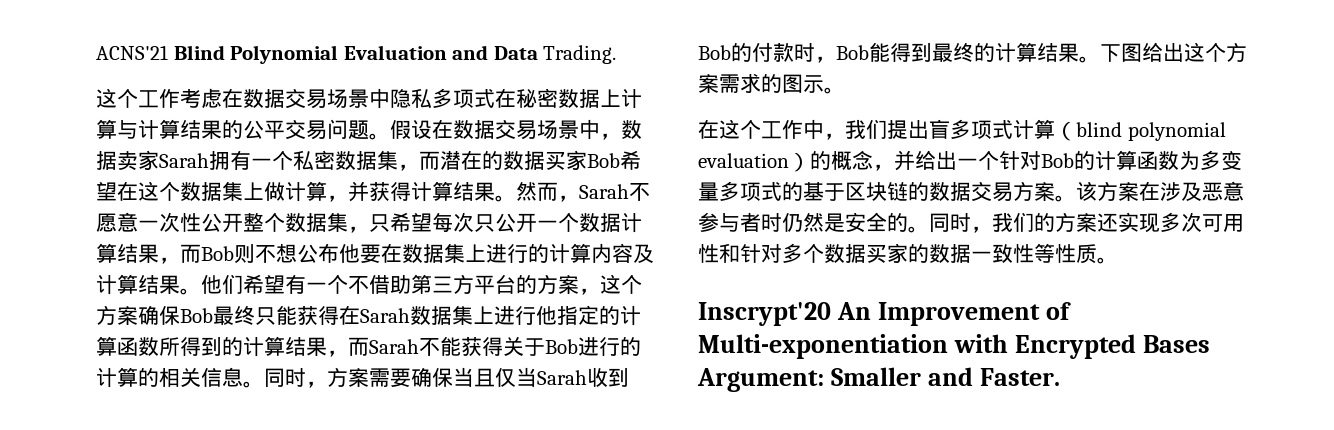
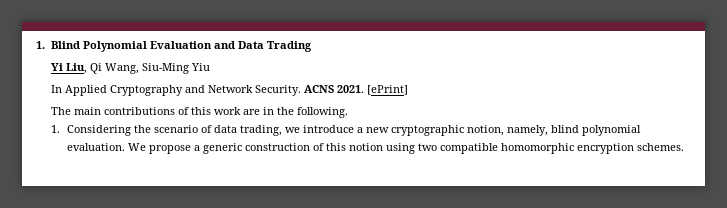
[96,45,168,60] ACNS'21 -> [36,41,45,49] 1.
[543,45,617,64] [96,88,642,109] [96,119,642,140] [96,150,641,171] [96,181,650,202] [96,212,642,233] [96,243,654,264] [96,274,642,295] [96,305,641,326] [96,336,641,357] [96,367,629,388] [698,42,1247,63] [698,73,845,94] [698,119,1226,141] [698,150,1242,172] [698,181,1244,202] [698,212,1244,233] [698,243,1118,264] [698,302,1071,326] [698,334,1210,359] [697,367,1060,392] Trading. // 这个工作考虑在数据交易场景中隐私多项式在秘密数据上计算与计算结果的公平交易问题。假设在数据交易场景中，数据卖家Sarah拥有一个私密数据集，而潜在的数据买家Bob希望在这个数据集上做计算，并获得计算结果。然而，Sarah不愿意一次性公开整个数据集，只希望每次只公开一个数据计算结果，而Bob则不想公布他要在数据集上进行的计算内容及计算结果。他们希望有一个不借助第三方平台的方案，这个方案确保Bob最终只能获得在Sarah数据集上进行他指定的计算函数所得到的计算结果，而Sarah不能获得关于Bob进行的计算的相关信息。同时，方案需要确保当且仅当Sarah收到Bob的付款时，Bob能得到最终的计算结果。下图给出这个方案需求的图示。 // 在这个工作中，我们提出盲多项式计算（blind polynomial evaluation）的概念，并给出一个针对Bob的计算函数为多变量多项式的基于区块链的数据交易方案。该方案在涉及恶意参与者时仍然是安全的。同时，我们的方案还实现多次可用性和针对多个数据买家的数据一致性等性质。 // Inscrypt'20 An Improvement of Multi-exponentiation with Encrypted Bases Argument: Smaller and Faster. -> [267,41,313,52] [51,63,211,74] [51,85,409,96] [51,107,349,118] [51,125,641,136] [66,143,684,154] Trading // Yi Liu, Qi Wang, Siu-Ming Yiu // In Applied Cryptography and Network Security. ACNS 2021. [ePrint] // The main contributions of this work are in the following. // 1. Considering the scenario of data trading, we introduce a new cryptographic notion, namely, blind polynomial evaluation. We propose a generic construction of this notion using two compatible homomorphic encryption schemes.

